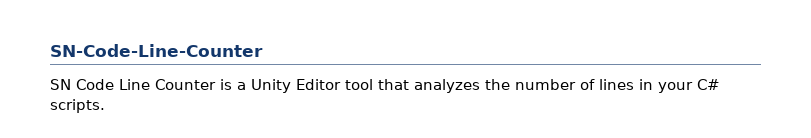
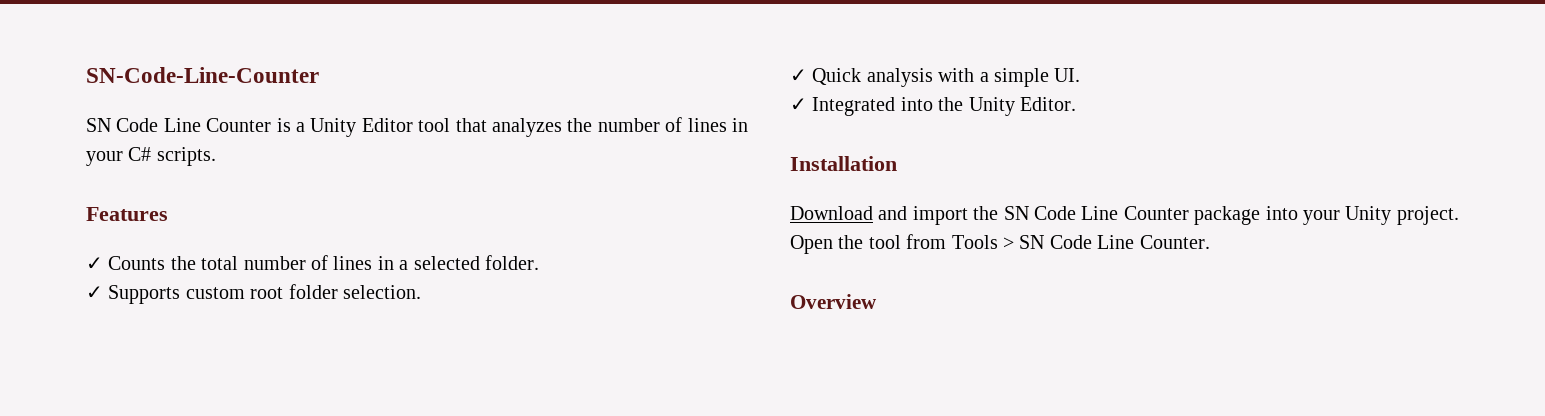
(105, 106) none -> [86,207,168,221] [86,255,539,270] [86,284,421,304] [790,68,1081,87] [790,97,1076,116] [790,156,897,171] [790,206,1459,225] [790,234,1210,254] [790,294,877,309] // Features // ✓ Counts the total number of lines in a selected folder. // ✓ Supports custom root folder selection. // ✓ Quick analysis with a simple UI. // ✓ Integrated into the Unity Editor. // Installation // Download and import the SN Code Line Counter package into your Unity project. Open the tool from Tools > SN Code Line Counter. // Overview

